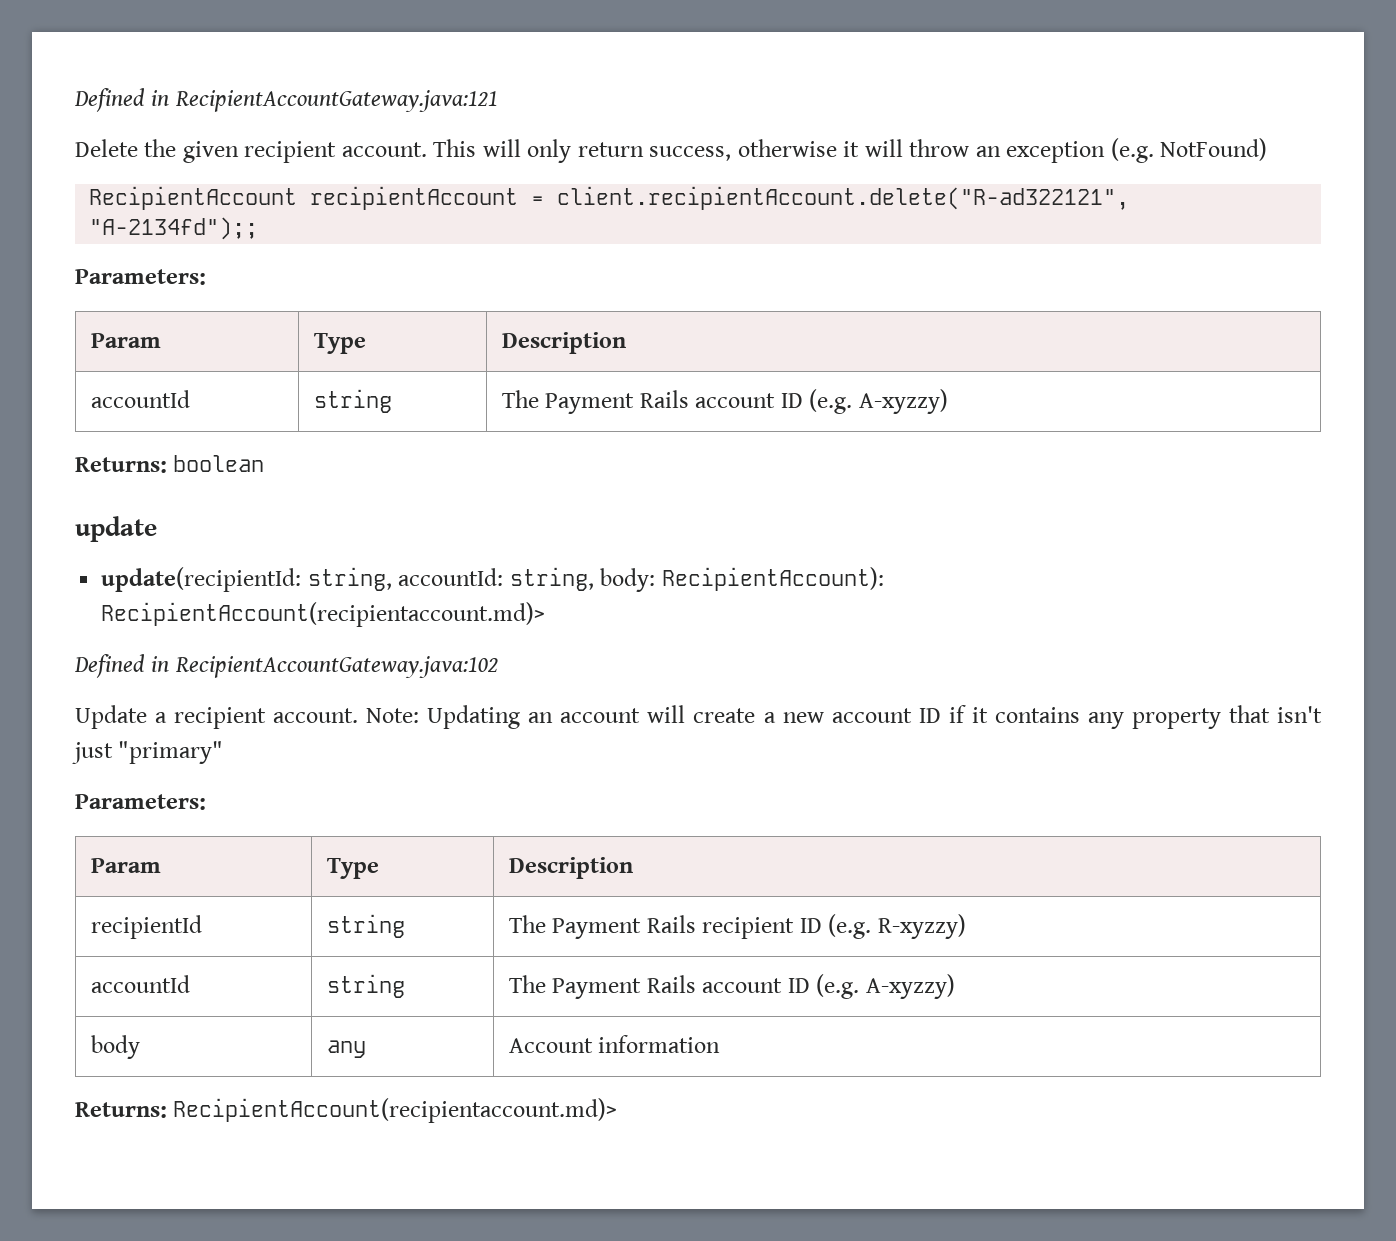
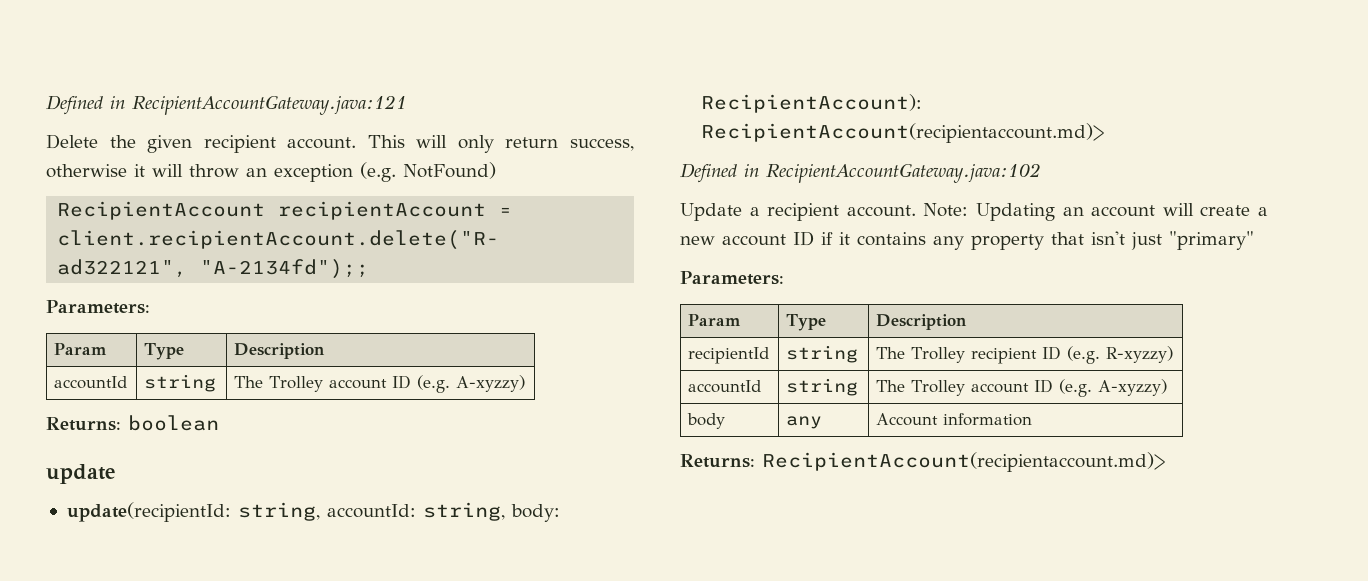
[545,390,689,414] Payment Rails -> [269,376,324,392] Trolley
[552,915,696,939] Payment Rails -> [911,347,966,363] Trolley
[552,975,696,999] Payment Rails -> [911,380,966,396] Trolley

